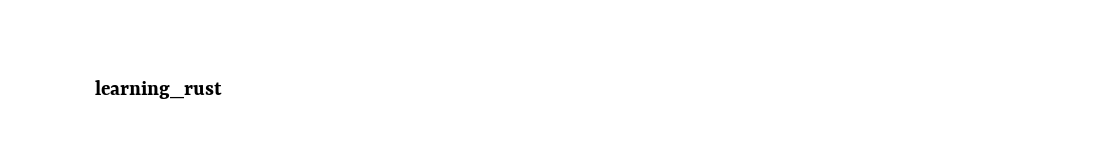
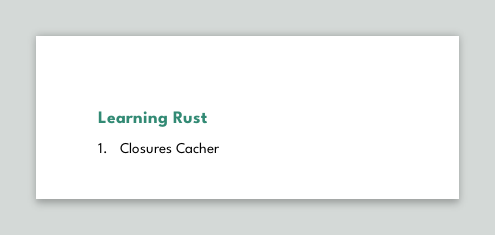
[95,80,222,99] learning_rust -> [98,111,208,127] [98,142,221,154] Learning Rust // 1. Closures Cacher

